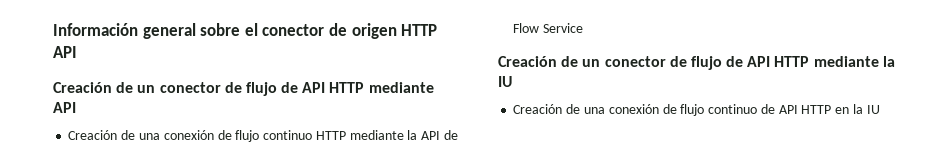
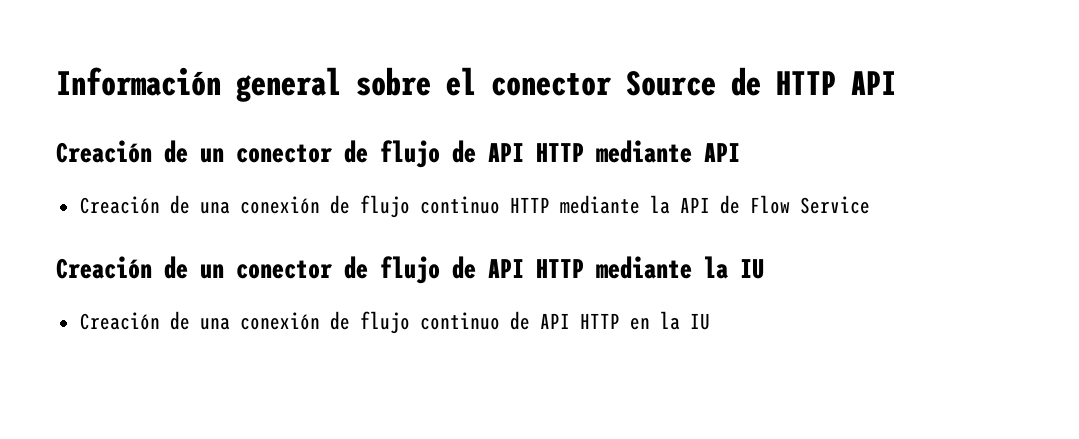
[328,23,397,39] de origen -> [626,67,761,96] Source de

